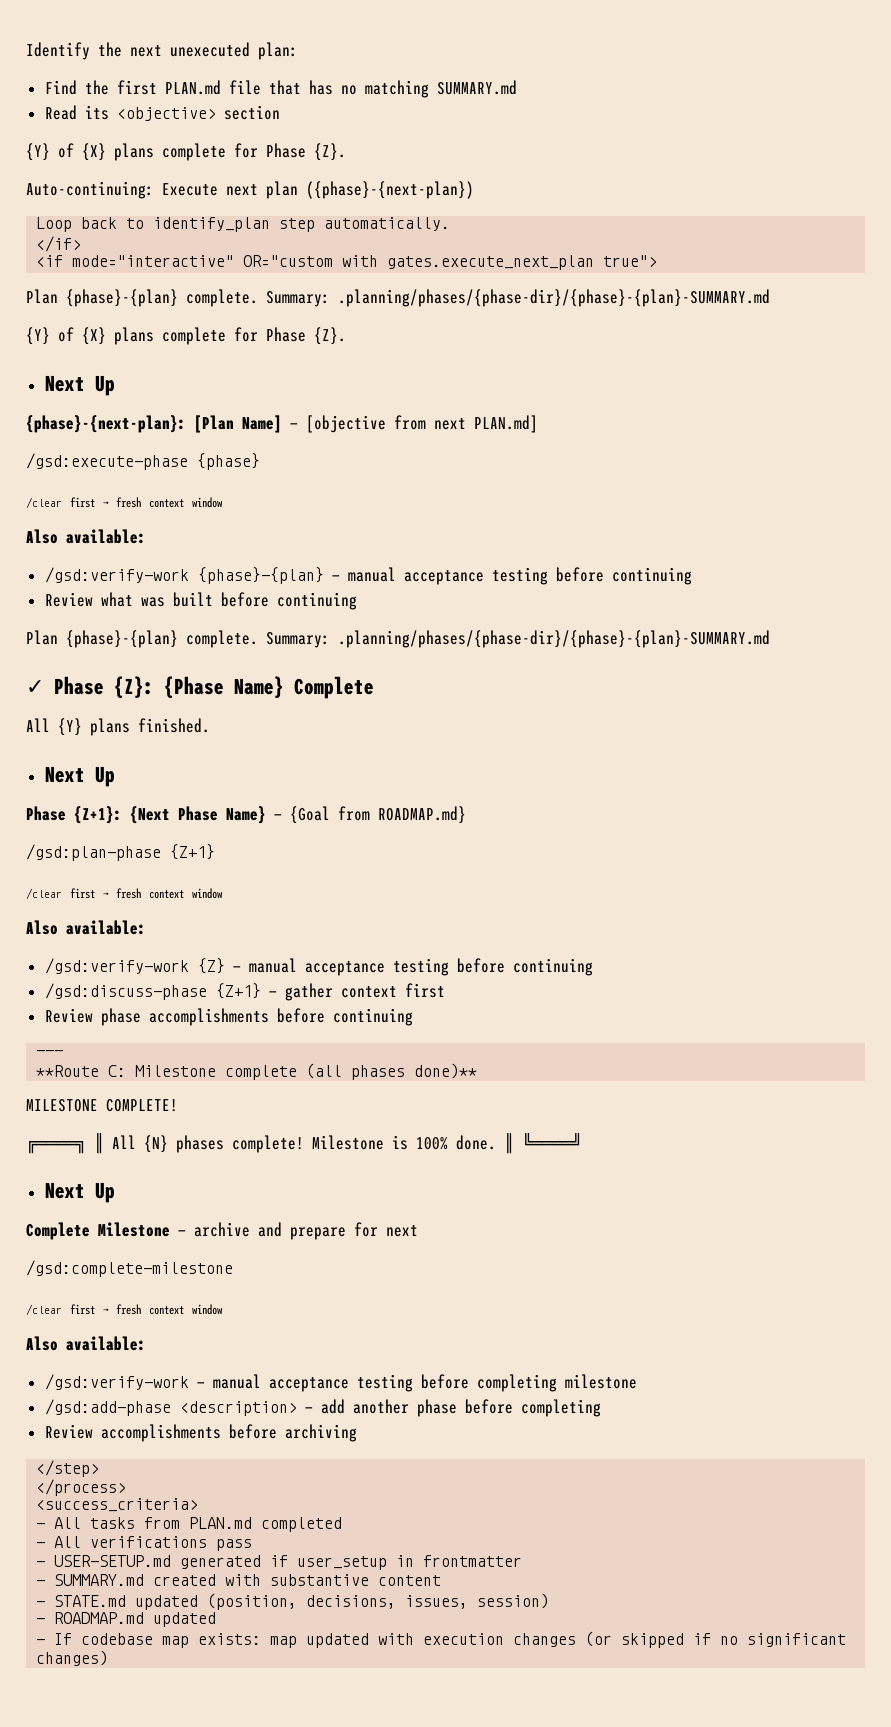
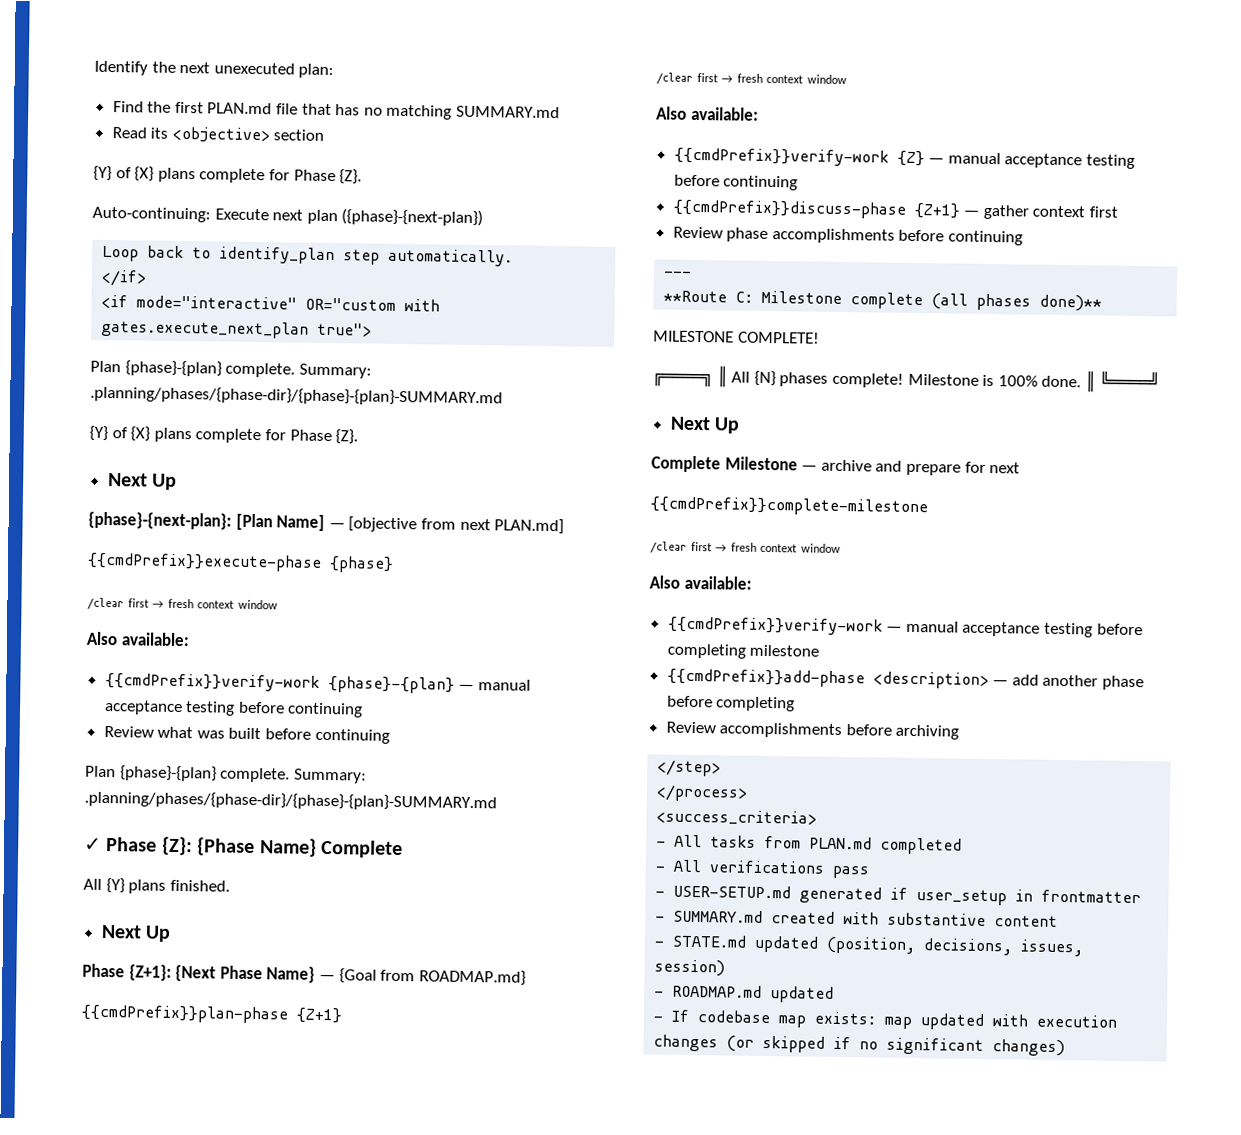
[26,453,188,470] /gsd:execute-phase -> [87,552,322,572] {{cmdPrefix}}execute-phase
[44,567,189,583] /gsd:verify-work -> [104,672,320,692] {{cmdPrefix}}verify-work
[26,844,161,861] /gsd:plan-phase -> [81,1004,288,1024] {{cmdPrefix}}plan-phase
[44,958,189,974] /gsd:verify-work -> [673,147,889,167] {{cmdPrefix}}verify-work
[44,983,207,1000] /gsd:discuss-phase -> [672,199,906,219] {{cmdPrefix}}discuss-phase
[26,1260,233,1277] [26,1304,223,1315] [26,1336,146,1351] [44,1374,189,1390] /gsd:complete-milestone // /clear first → fresh context window // Also available: // /gsd:verify-work -> [650,496,928,517] [650,541,841,554] [649,575,752,590] [667,616,883,636] {{cmdPrefix}}complete-milestone // /clear first → fresh context window // Also available: // {{cmdPrefix}}verify-work
[44,1399,171,1416] /gsd:add-phase -> [666,668,865,688] {{cmdPrefix}}add-phase

